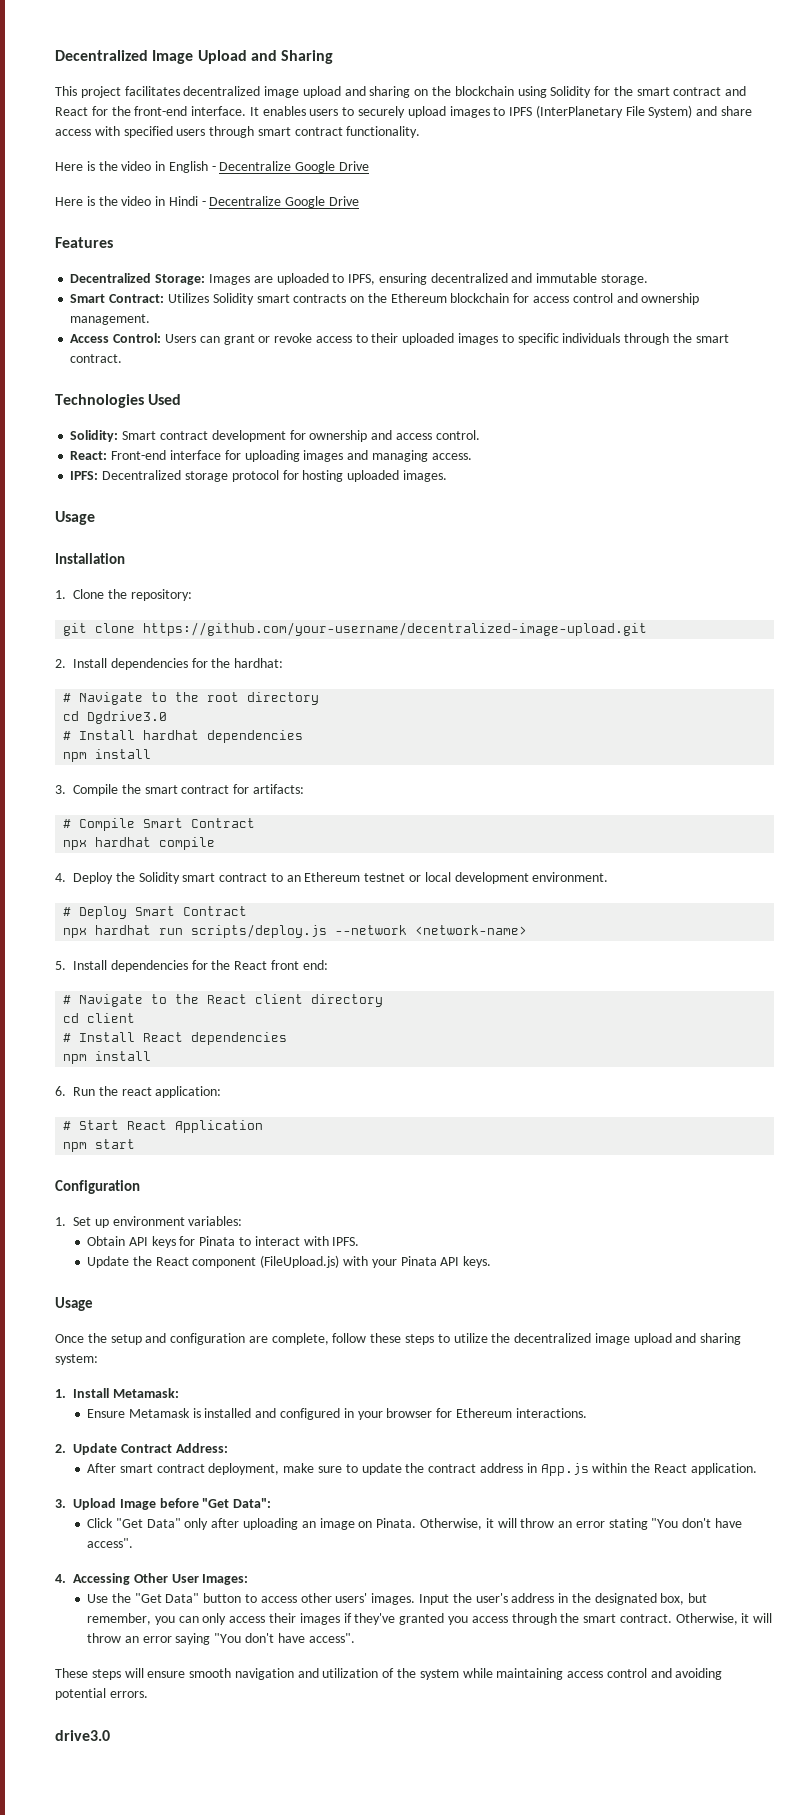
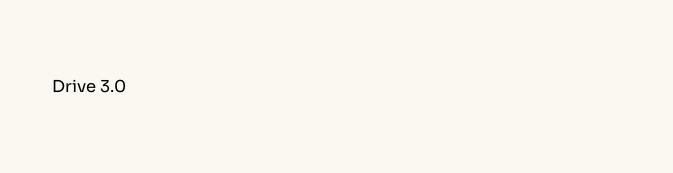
[55,50,334,64] [55,86,747,98] [55,105,753,118] [55,126,421,138] [55,161,370,173] [55,196,360,208] [55,237,113,248] [70,273,648,285] [70,293,700,305] [70,314,151,325] [70,333,729,345] [70,354,123,363] [55,394,182,408] [70,430,480,442] [70,450,472,462] [70,470,447,482] [55,511,95,525] [55,553,125,564] [55,589,192,601] [63,622,648,636] [55,658,284,670] [63,692,320,705] [63,711,168,724] [63,730,304,743] [63,749,152,762] [55,784,304,796] [63,818,256,831] [63,837,216,850] [55,872,609,884] [63,906,248,919] [63,924,528,938] [55,960,328,972] [63,994,384,1007] [63,1013,136,1023] [63,1032,288,1045] [63,1051,152,1064] [55,1086,222,1098] [63,1120,264,1133] [63,1139,136,1152] [55,1180,140,1194] [55,1216,243,1228] [87,1236,360,1248] [87,1255,492,1268] [55,1297,93,1311] [55,1333,742,1345] [55,1354,98,1365] [55,1388,179,1398] [87,1408,587,1420] [55,1443,228,1455] [87,1463,757,1476] [55,1498,272,1510] [87,1518,742,1530] [87,1538,134,1548] [55,1573,249,1585] [87,1593,708,1605] [87,1613,773,1625] [87,1633,355,1645] [55,1668,723,1680] [55,1688,148,1700] [55,1730,110,1741] Decentralized Image Upload and Sharing // This project facilitates decentralized image upload and sharing on the blockchain using Solidity for the smart contract and React for the front-end interface. It enables users to securely upload images to IPFS (InterPlanetary File System) and share access with specified users through smart contract functionality. // Here is the video in English - Decentralize Google Drive // Here is the video in Hindi - Decentralize Google Drive // Features // Decentralized Storage: Images are uploaded to IPFS, ensuring decentralized and immutable storage. // Smart Contract: Utilizes Solidity smart contracts on the Ethereum blockchain for access control and ownership management. // Access Control: Users can grant or revoke access to their uploaded images to specific individuals through the smart contract. // Technologies Used // Solidity: Smart contract development for ownership and access control. // React: Front-end interface for uploading images and managing access. // IPFS: Decentralized storage protocol for hosting uploaded images. // Usage // Installation // 1. Clone the repository: // git clone https://github.com/your-username/decentralized-image-upload.git // 2. Install dependencies for the hardhat: // # Navigate to the root directory // cd Dgdrive3.0 // # Install hardhat dependencies // npm install // 3. Compile the smart contract for artifacts: // # Compile Smart Contract // npx hardhat compile // 4. Deploy the Solidity smart contract to an Ethereum testnet or local development environment. // # Deploy Smart Contract // npx hardhat run scripts/deploy.js --network <network-name> // 5. Install dependencies for the React front end: // # Navigate to the React client directory // cd client // # Install React dependencies // npm install // 6. Run the react application: // # Start React Application // npm start // Configuration // 1. Set up environment variables: // Obtain API keys for Pinata to interact with IPFS. // Update the React component (FileUpload.js) with your Pinata API keys. // Usage // Once the setup and configuration are complete, follow these steps to utilize the decentralized image upload and sharing system: // 1. Install Metamask: // Ensure Metamask is installed and configured in your browser for Ethereum interactions. // 2. Update Contract Address: // After smart contract deployment, make sure to update the contract address in App.js within the React application. // 3. Upload Image before "Get Data": // Click "Get Data" only after uploading an image on Pinata. Otherwise, it will throw an error stating "You don't have access". // 4. Accessing Other User Images: // Use the "Get Data" button to access other users' images. Input the user's address in the designated box, but remember, you can only access their images if they've granted you access through the smart contract. Otherwise, it will throw an error saying "You don't have access". // These steps will ensure smooth navigation and utilization of the system while maintaining access control and avoiding potential errors. // drive3.0 -> [52,79,127,93] Drive 3.0

